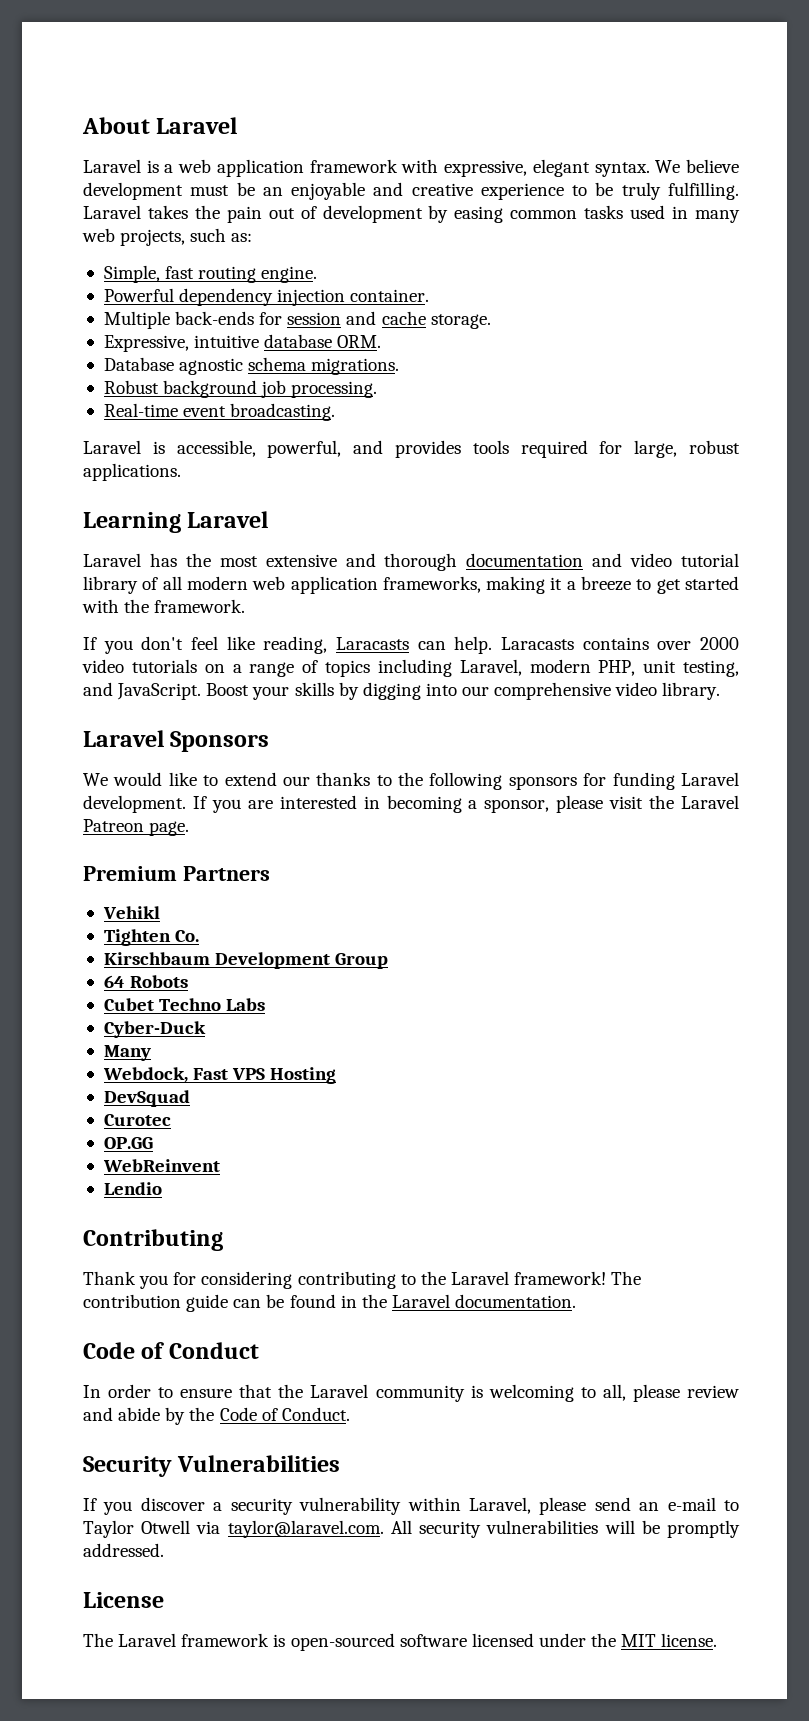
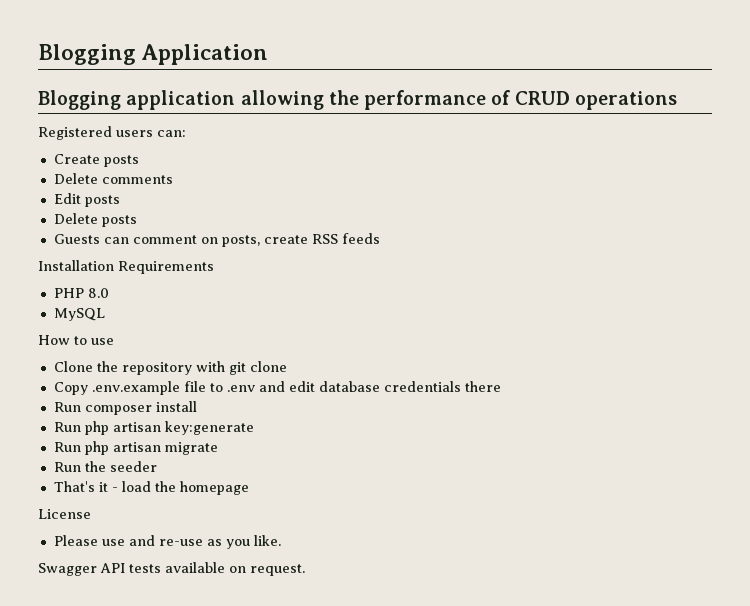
[82,117,238,134] [83,159,740,177] [83,182,739,200] [83,205,740,223] [82,228,253,246] [103,265,318,283] [103,288,430,306] [103,311,491,329] [103,334,382,352] [103,357,400,375] [103,380,378,398] [103,403,336,421] [83,440,740,458] [83,463,181,481] [83,511,269,533] [83,553,739,571] [83,576,739,594] [82,599,246,613] [83,636,739,654] [82,659,740,677] [83,682,721,700] [83,730,270,752] [83,772,739,790] [83,795,739,813] [83,819,190,836] [83,866,270,881] [102,906,160,919] [103,929,200,946] [103,952,389,969] [103,975,189,988] [103,998,266,1011] [103,1021,206,1038] [103,1045,151,1061] [102,1067,337,1084] [103,1090,190,1107] [103,1114,171,1126] [103,1137,153,1149] [102,1159,220,1172] [103,1182,162,1195] [83,1229,223,1251] [83,1271,642,1289] [83,1294,577,1312] [83,1342,259,1359] [83,1384,739,1402] [83,1407,350,1425] [83,1455,341,1477] [83,1497,739,1515] [83,1520,740,1538] [83,1543,164,1557] [83,1592,164,1608] [83,1633,718,1651] About Laravel // Laravel is a web application framework with expressive, elegant syntax. We believe development must be an enjoyable and creative experience to be truly fulfilling. Laravel takes the pain out of development by easing common tasks used in many web projects, such as: // Simple, fast routing engine. // Powerful dependency injection container. // Multiple back-ends for session and cache storage. // Expressive, intuitive database ORM. // Database agnostic schema migrations. // Robust background job processing. // Real-time event broadcasting. // Laravel is accessible, powerful, and provides tools required for large, robust applications. // Learning Laravel // Laravel has the most extensive and thorough documentation and video tutorial library of all modern web application frameworks, making it a breeze to get started with the framework. // If you don't feel like reading, Laracasts can help. Laracasts contains over 2000 video tutorials on a range of topics including Laravel, modern PHP, unit testing, and JavaScript. Boost your skills by digging into our comprehensive video library. // Laravel Sponsors // We would like to extend our thanks to the following sponsors for funding Laravel development. If you are interested in becoming a sponsor, please visit the Laravel Patreon page. // Premium Partners // Vehikl // Tighten Co. // Kirschbaum Development Group // 64 Robots // Cubet Techno Labs // Cyber-Duck // Many // Webdock, Fast VPS Hosting // DevSquad // Curotec // OP.GG // WebReinvent // Lendio // Contributing // Thank you for considering contributing to the Laravel framework! The contribution guide can be found in the Laravel documentation. // Code of Conduct // In order to ensure that the Laravel community is welcoming to all, please review and abide by the Code of Conduct. // Security Vulnerabilities // If you discover a security vulnerability within Laravel, please send an e-mail to Taylor Otwell via taylor@laravel.com. All security vulnerabilities will be promptly addressed. // License // The Laravel framework is open-sourced software licensed under the MIT license. -> [38,44,269,65] [38,90,677,110] [38,126,186,140] [53,154,139,167] [53,173,173,184] [53,193,120,207] [53,213,137,227] [53,233,380,247] [38,260,214,274] [53,288,109,298] [53,308,105,321] [38,335,114,345] [53,361,287,375] [53,381,501,395] [53,401,197,415] [53,421,254,435] [53,441,218,455] [53,461,157,472] [53,481,249,495] [38,509,91,519] [53,535,281,549] [38,562,305,576] Blogging Application // Blogging application allowing the performance of CRUD operations // Registered users can: // Create posts // Delete comments // Edit posts // Delete posts // Guests can comment on posts, create RSS feeds // Installation Requirements // PHP 8.0 // MySQL // How to use // Clone the repository with git clone // Copy .env.example file to .env and edit database credentials there // Run composer install // Run php artisan key:generate // Run php artisan migrate // Run the seeder // That's it - load the homepage // License // Please use and re-use as you like. // Swagger API tests available on request.

